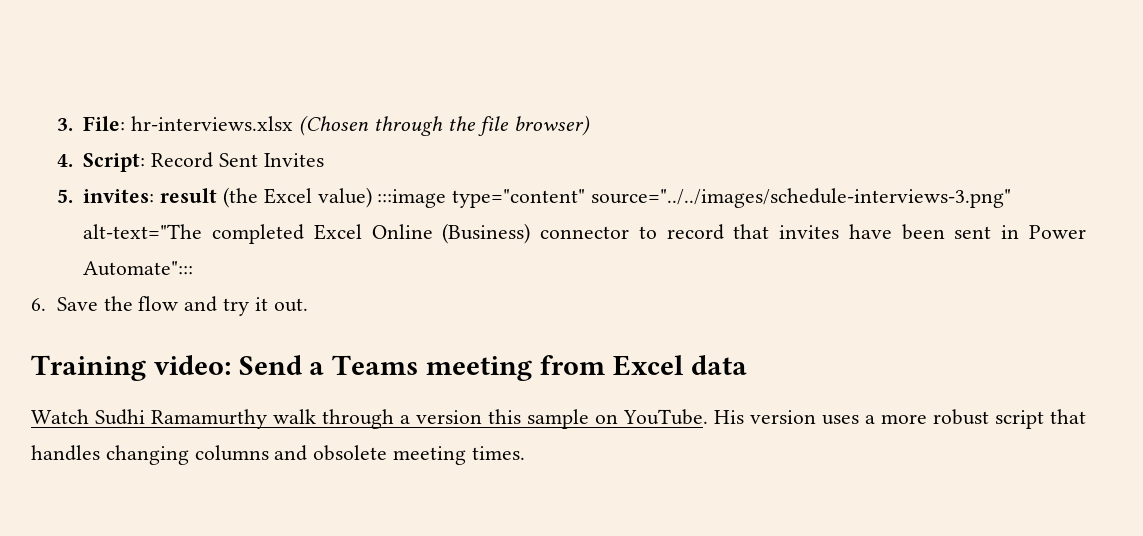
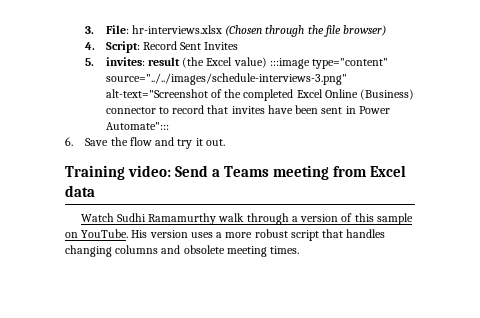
[83,224,203,239] alt-text="The -> [105,89,242,98] alt-text="Screenshot of the
(482, 417) none -> [341,213,353,222] of

